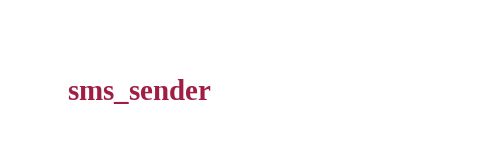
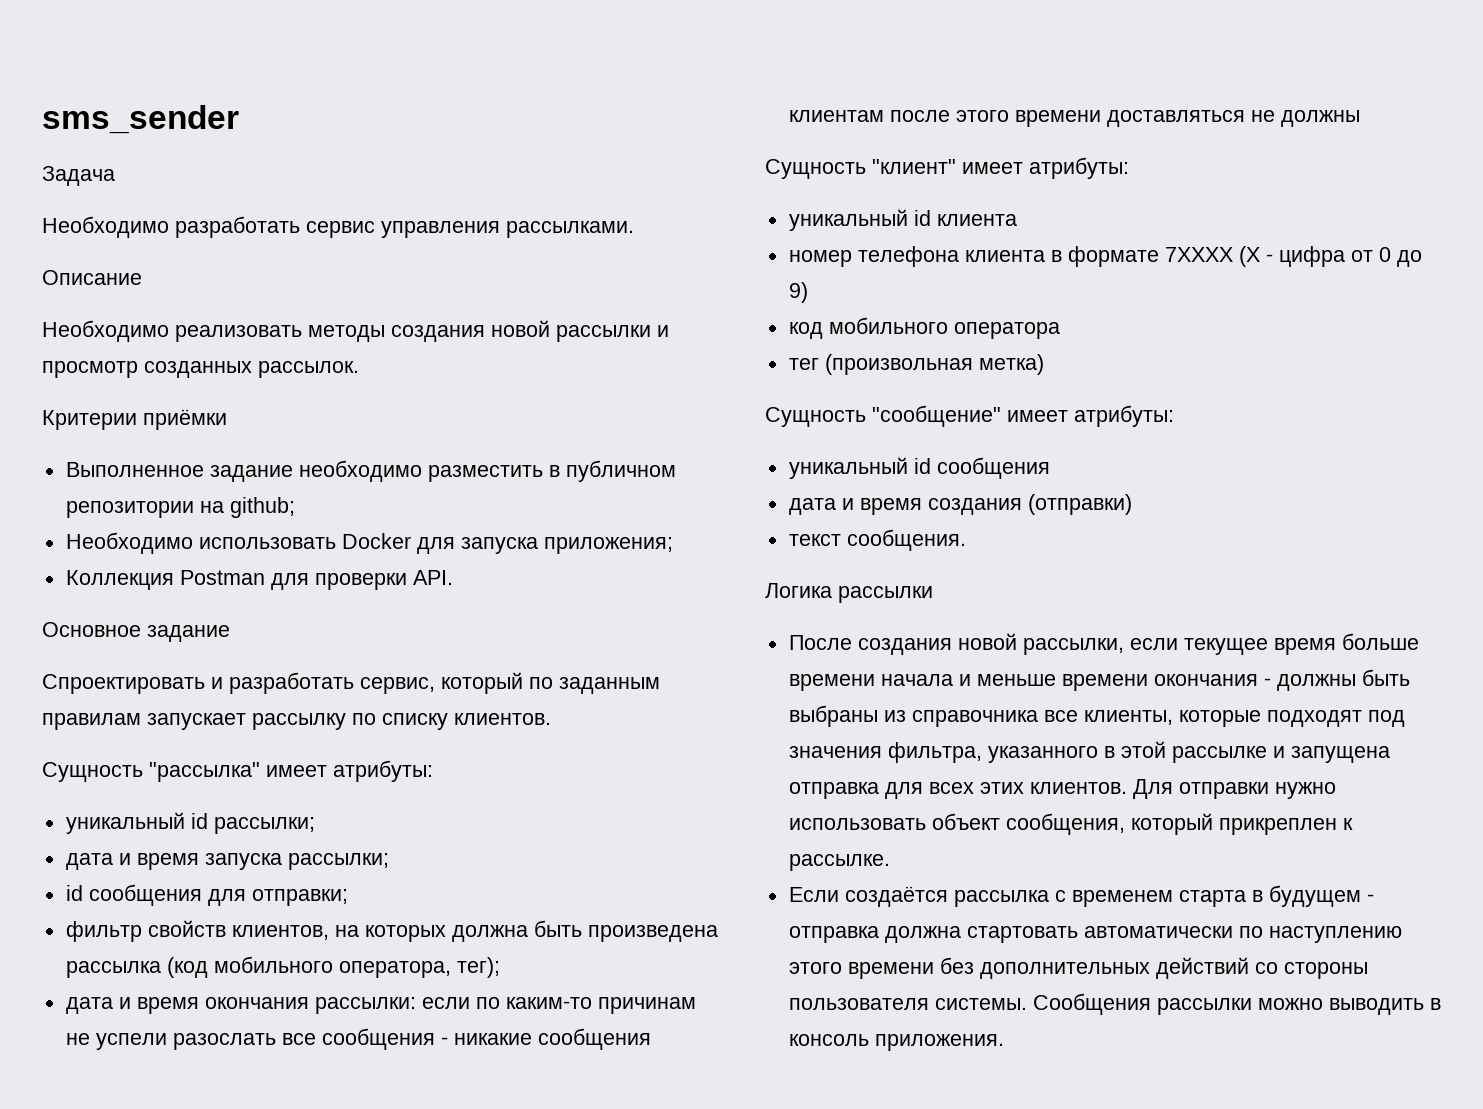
(211, 91) none -> [42,166,115,186] [42,216,634,238] [42,270,142,285] [42,320,669,342] [42,361,359,378] [42,409,227,430] [65,460,676,482] [65,497,295,518] [65,532,673,554] [65,570,453,590] [42,622,230,642] [42,672,660,694] [42,713,551,730] [42,760,433,782] [65,812,315,834] [65,853,389,870] [65,884,348,906] [65,920,718,942] [65,956,500,978] [65,997,696,1014] [65,1028,651,1050] [788,110,1360,127] [765,157,1129,179] [788,209,1017,231] [788,246,1422,267] [788,282,808,303] [788,317,1060,339] [788,354,1044,375] [765,405,1174,427] [788,457,1050,479] [788,494,1132,515] [788,529,966,551] [765,583,933,603] [788,633,1419,655] [788,669,1410,691] [788,705,1405,727] [788,741,1390,763] [788,779,1336,799] [788,813,1353,835] [788,854,890,871] [788,885,1374,907] [788,926,1402,943] [788,957,1368,979] [788,993,1441,1015] [788,1034,1004,1051] // Задача // Необходимо разработать сервис управления рассылками. // Описание // Необходимо реализовать методы создания новой рассылки и просмотр созданных рассылок. // Критерии приёмки // Выполненное задание необходимо разместить в публичном репозитории на github; // Необходимо использовать Docker для запуска приложения; // Коллекция Postman для проверки API. // Основное задание // Спроектировать и разработать сервис, который по заданным правилам запускает рассылку по списку клиентов. // Сущность "рассылка" имеет атрибуты: // уникальный id рассылки; // дата и время запуска рассылки; // id сообщения для отправки; // фильтр свойств клиентов, на которых должна быть произведена рассылка (код мобильного оператора, тег); // дата и время окончания рассылки: если по каким-то причинам не успели разослать все сообщения - никакие сообщения клиентам после этого времени доставляться не должны // Сущность "клиент" имеет атрибуты: // уникальный id клиента // номер телефона клиента в формате 7XXXX (X - цифра от 0 до 9) // код мобильного оператора // тег (произвольная метка) // Сущность "сообщение" имеет атрибуты: // уникальный id сообщения // дата и время создания (отправки) // текст сообщения. // Логика рассылки // После создания новой рассылки, если текущее время больше времени начала и меньше времени окончания - должны быть выбраны из справочника все клиенты, которые подходят под значения фильтра, указанного в этой рассылке и запущена отправка для всех этих клиентов. Для отправки нужно использовать объект сообщения, который прикреплен к рассылке. // Если создаётся рассылка с временем старта в будущем - отправка должна стартовать автоматически по наступлению этого времени без дополнительных действий со стороны пользователя системы. Сообщения рассылки можно выводить в консоль приложения.

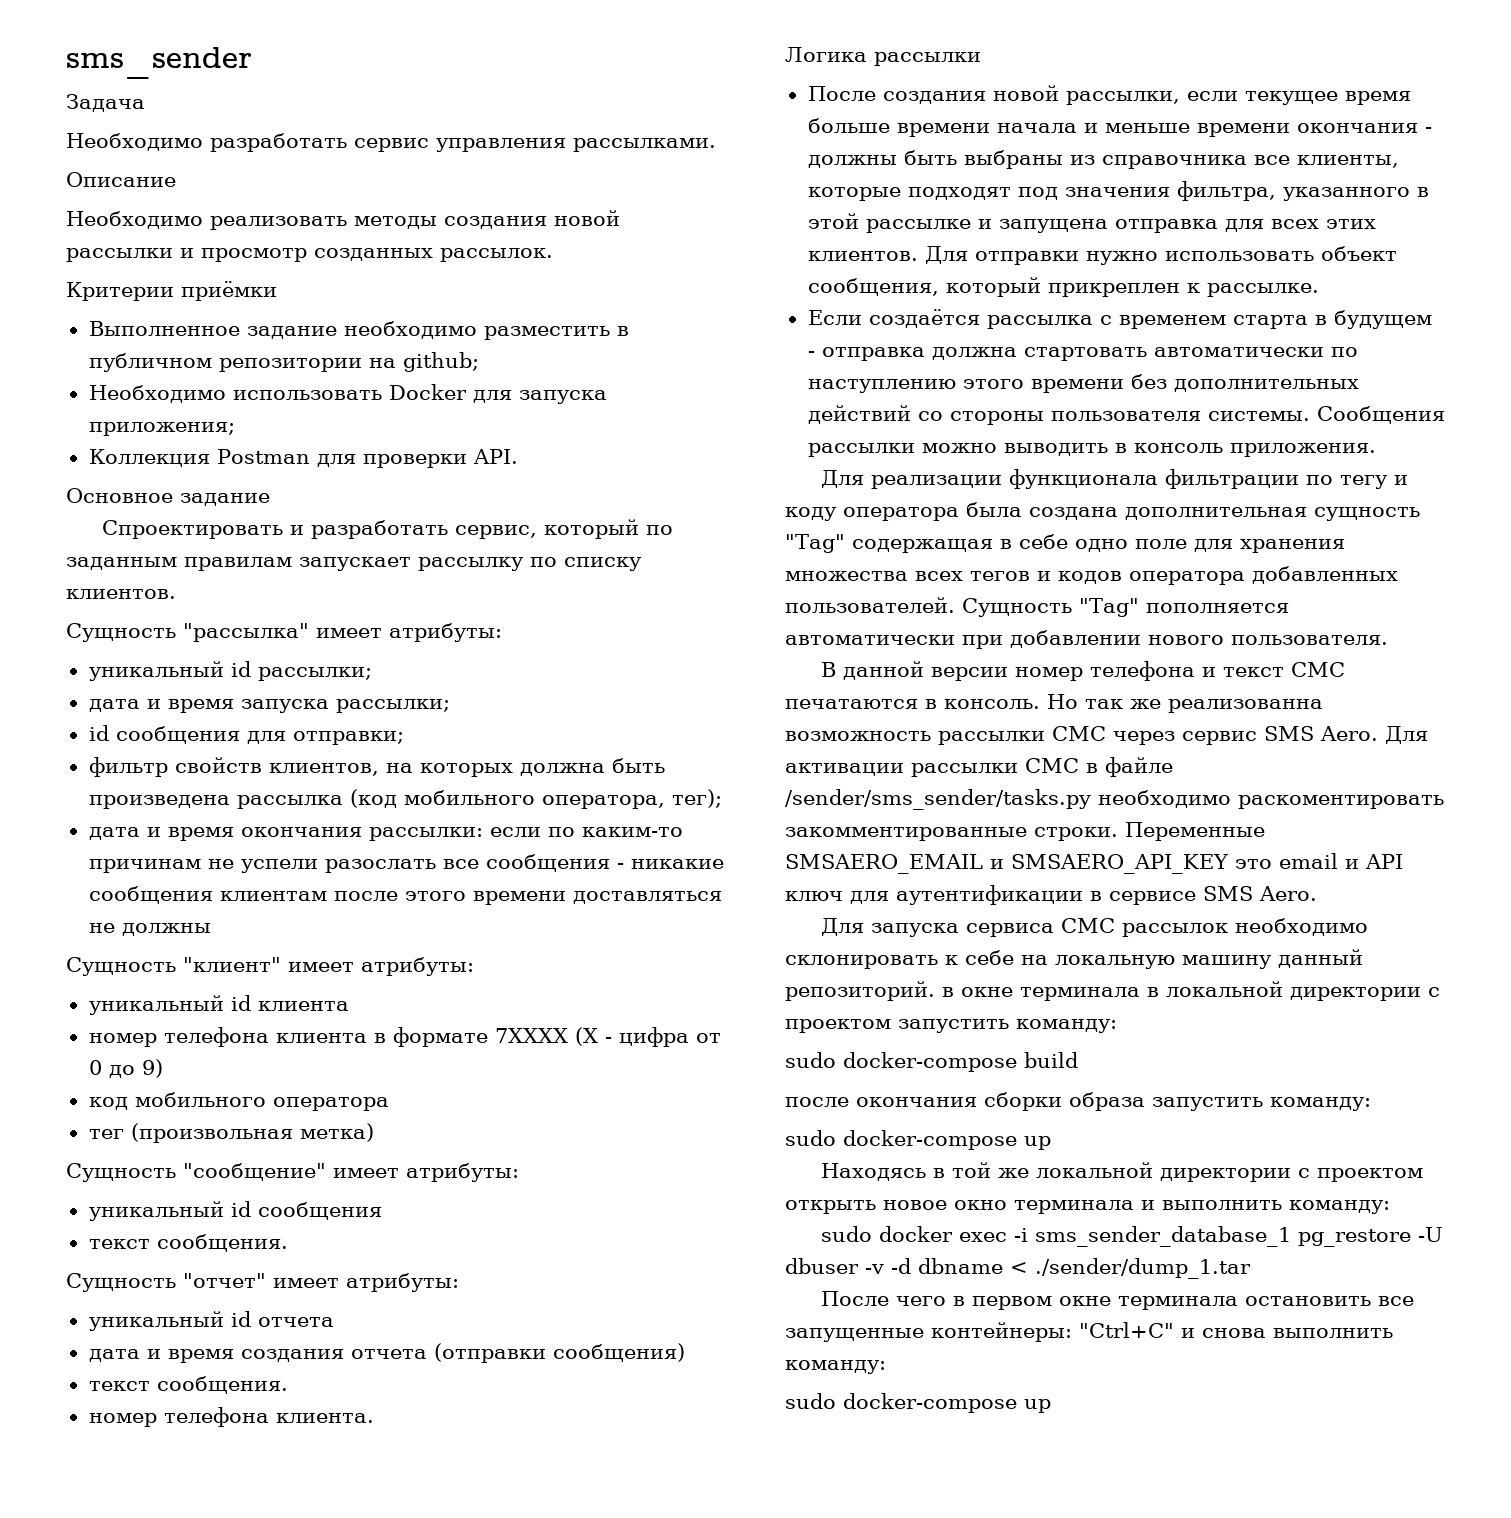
(1050, 468) none -> [88,1234,288,1252] [66,1273,459,1292] [88,1311,334,1331] // текст сообщения. // Сущность "отчет" имеет атрибуты: // уникальный id отчета
[1027,494,1132,515] [788,529,966,551] (отправки) // текст сообщения. -> [350,1343,685,1363] [88,1376,288,1394] [88,1407,374,1427] отчета (отправки сообщения) // текст сообщения. // номер телефона клиента.
(1004, 1042) none -> [820,469,1408,489] [785,502,1420,521] [785,534,1345,553] [785,566,1398,585] [785,597,1289,617] [785,630,1388,649] [820,661,1345,681] [785,694,1323,713] [785,726,1428,745] [785,757,1173,777] [785,789,1444,810] [785,822,1265,841] [785,853,1403,874] [785,885,1317,905] [820,918,1368,937] [785,949,1363,969] [785,981,1440,1001] [785,1019,1117,1033] [785,1052,1078,1072] [785,1092,1371,1111] [785,1130,1051,1150] [820,1162,1423,1182] [785,1200,1390,1214] [820,1226,1443,1247] [785,1258,1251,1279] [820,1291,1414,1310] [785,1322,1393,1342] [785,1360,886,1374] [785,1393,1051,1413] // Для реализации функционала фильтрации по тегу и коду оператора была создана дополнительная сущность "Tag" содержащая в себе одно поле для хранения множества всех тегов и кодов оператора добавленных пользователей. Сущность "Tag" пополняется автоматически при добавлении нового пользователя. // В данной версии номер телефона и текст СМС печатаются в консоль. Но так же реализованна возможность рассылки СМС через сервис SMS Aero. Для активации рассылки СМС в файле /sender/sms_sender/tasks.py необходимо раскоментировать закомментированные строки. Переменные SMSAERO_EMAIL и SMSAERO_API_KEY это email и API ключ для аутентификации в сервисе SMS Aero. // Для запуска сервиса СМС рассылок необходимо склонировать к себе на локальную машину данный репозиторий. в окне терминала в локальной директории с проектом запустить команду: // sudo docker-compose build // после окончания сборки образа запустить команду: // sudo docker-compose up // Находясь в той же локальной директории с проектом открыть новое окно терминала и выполнить команду: // sudo docker exec -i sms_sender_database_1 pg_restore -U dbuser -v -d dbname < ./sender/dump_1.tar // После чего в первом окне терминала остановить все запущенные контейнеры: "Ctrl+C" и снова выполнить команду: // sudo docker-compose up

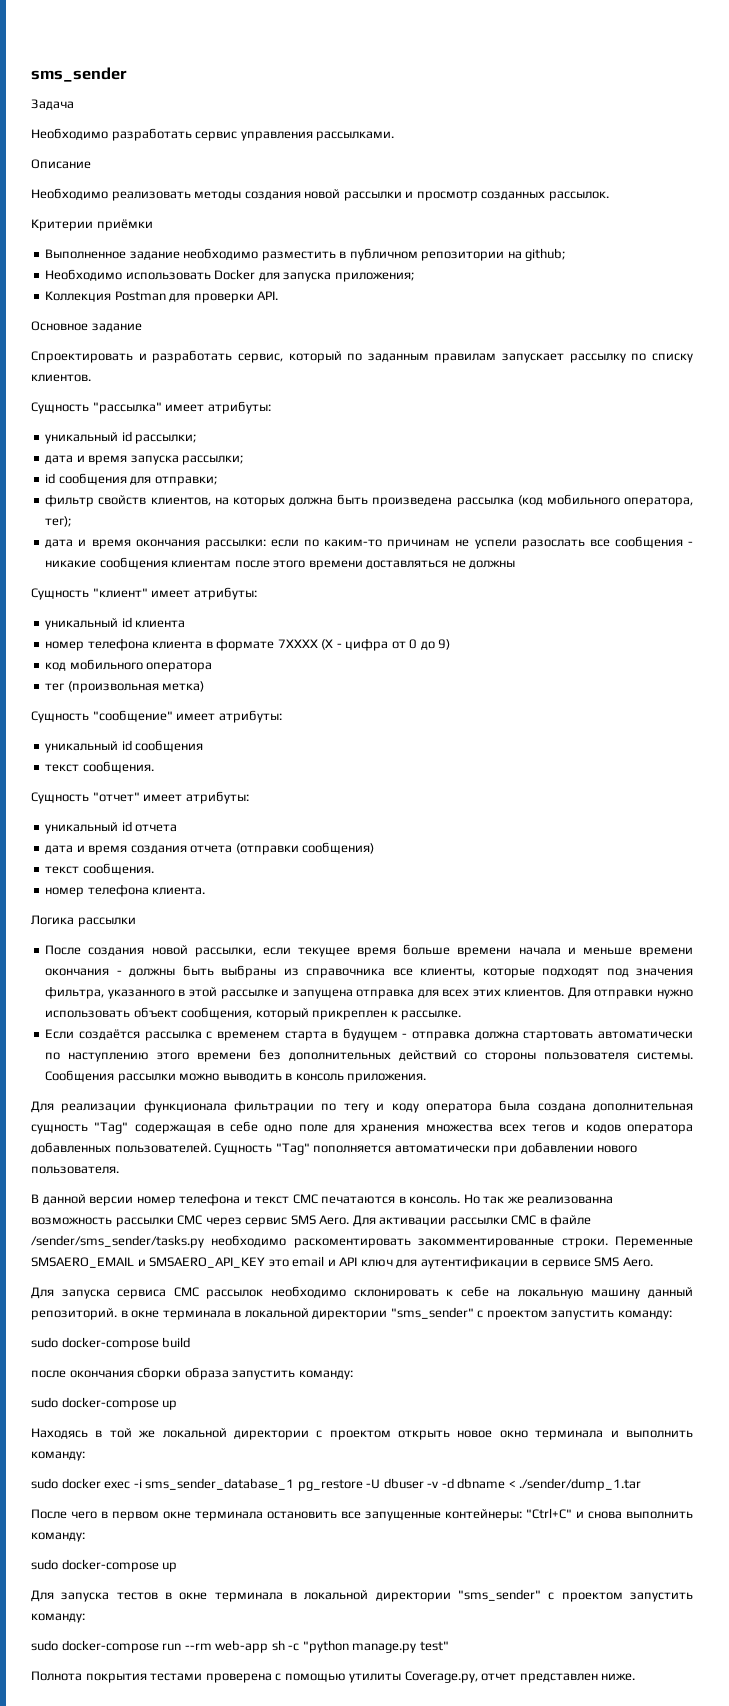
(1421, 994) none -> [390,1307,474,1319] "sms_sender"
(1051, 1406) none -> [31,1589,693,1602] [31,1613,85,1623] [31,1640,449,1653] [31,1671,636,1683] // Для запуска тестов в окне терминала в локальной директории "sms_sender" с проектом запустить команду: // sudo docker-compose run --rm web-app sh -c "python manage.py test" // Полнота покрытия тестами проверена с помощью утилиты Coverage.py, отчет представлен ниже.

